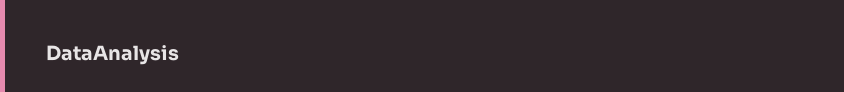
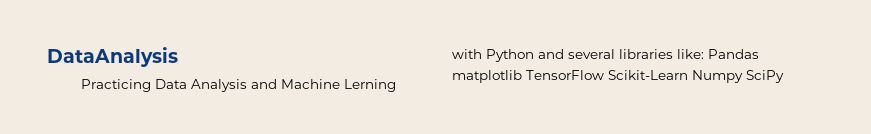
(179, 55) none -> [81,79,397,92] [452,49,759,62] [452,70,784,83] // Practicing Data Analysis and Machine Lerning with Python and several libraries like: Pandas matplotlib TensorFlow Scikit-Learn Numpy SciPy

